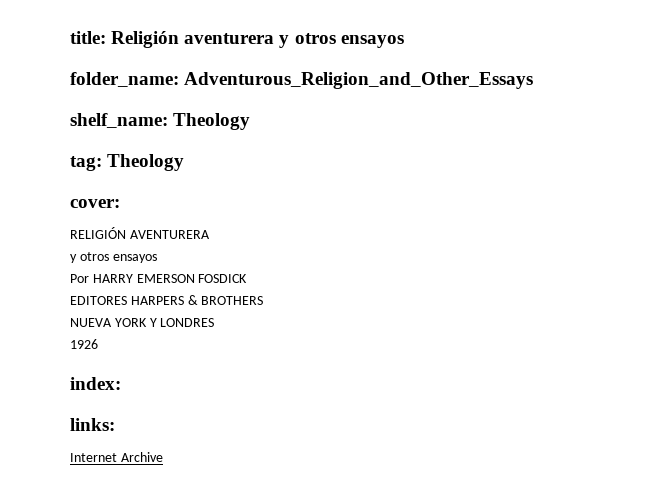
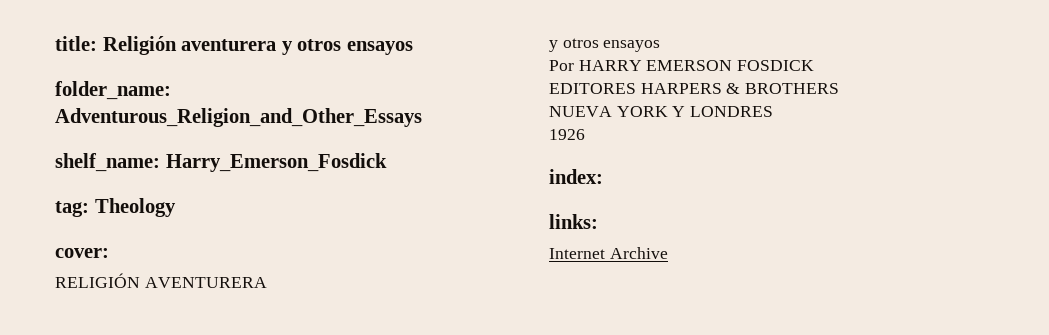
[173,113,251,130] Theology -> [165,153,387,172] Harry_Emerson_Fosdick

